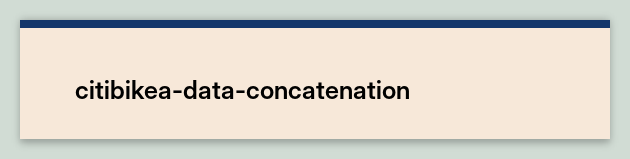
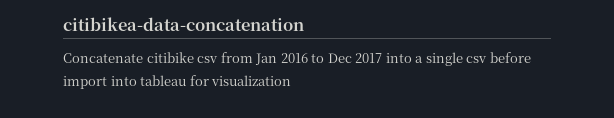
(410, 89) none -> [63,52,531,66] [63,75,292,89] // Concatenate citibike csv from Jan 2016 to Dec 2017 into a single csv before import into tableau for visualization

